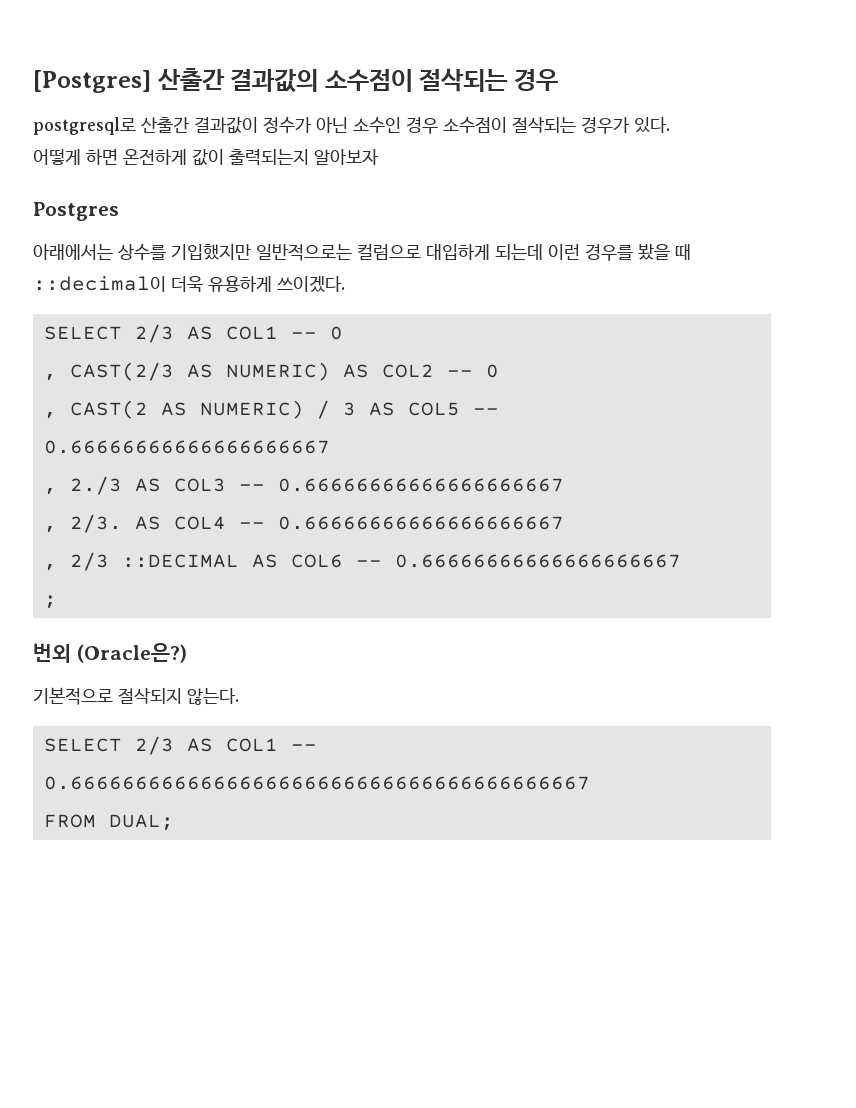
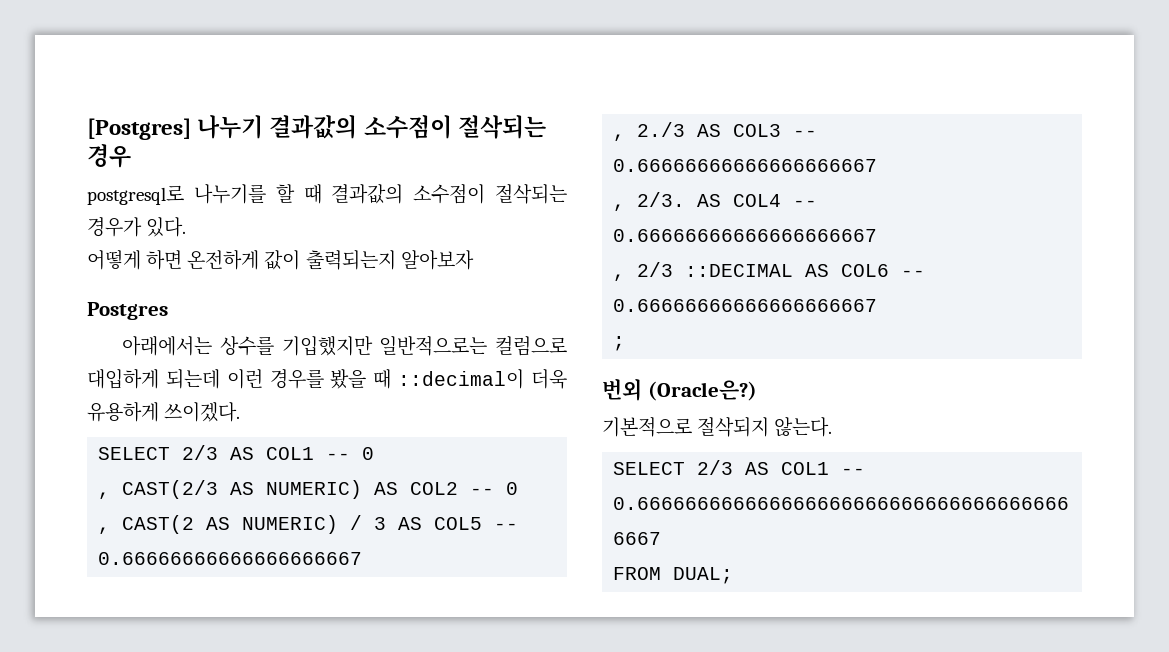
[156,68,225,91] 산출간 -> [197,115,264,139] 나누기
[141,117,438,134] 산출간 결과값이 정수가 아닌 소수인 경우 -> [193,184,404,204] 나누기를 할 때 결과값의

